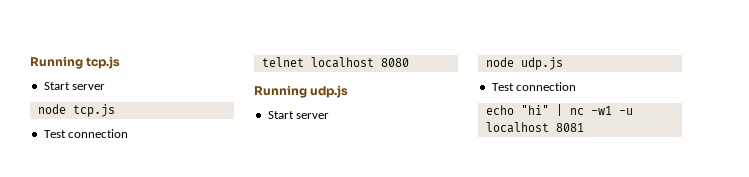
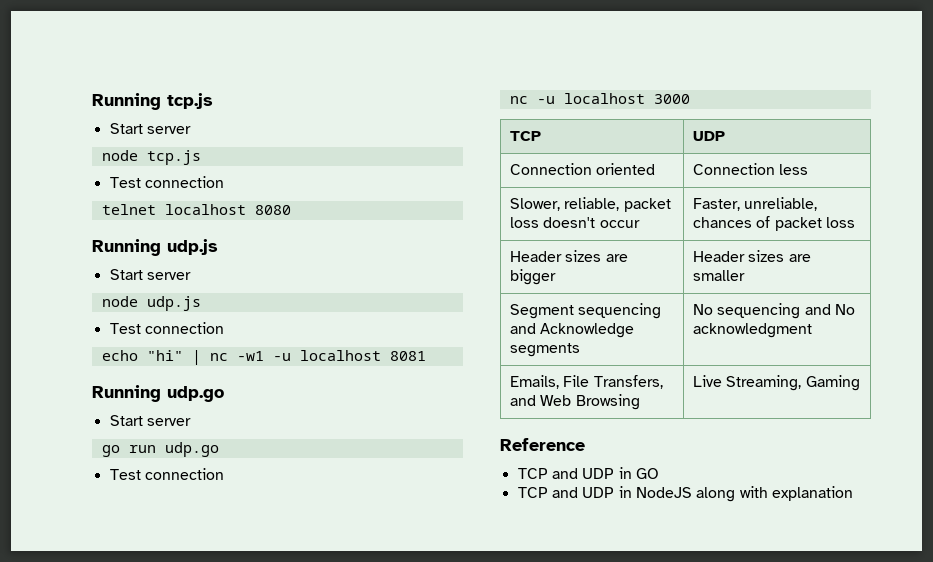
(584, 127) none -> [92,385,224,402] [109,415,191,426] [101,442,219,457] [109,468,224,480] [509,93,690,104] [510,131,542,141] [693,131,726,141] [510,163,656,175] [693,163,809,175] [510,197,671,212] [510,217,640,228] [693,197,818,211] [693,216,855,231] [510,250,628,262] [510,269,557,285] [693,250,811,262] [693,270,746,281] [510,303,662,319] [510,323,635,338] [510,343,581,357] [693,303,855,319] [693,323,813,338] [510,375,663,389] [510,394,640,410] [693,375,860,391] [500,438,585,451] [517,467,659,479] [517,486,853,502] // Running udp.go // Start server // go run udp.go // Test connection // nc -u localhost 3000 // TCP | UDP // Connection oriented | Connection less // Slower, reliable, packet loss doesn't occur | Faster, unreliable, chances of packet loss // Header sizes are bigger | Header sizes are smaller // Segment sequencing and Acknowledge segments | No sequencing and No acknowledgment // Emails, File Transfers, and Web Browsing | Live Streaming, Gaming // Reference // TCP and UDP in GO // TCP and UDP in NodeJS along with explanation

